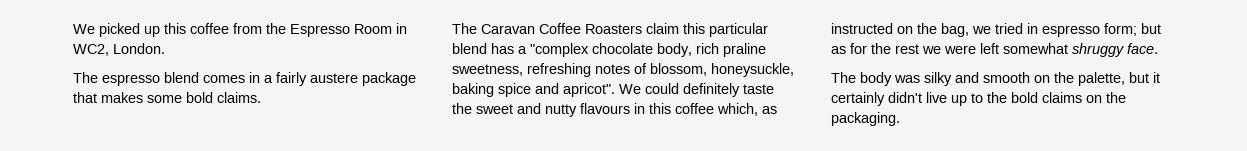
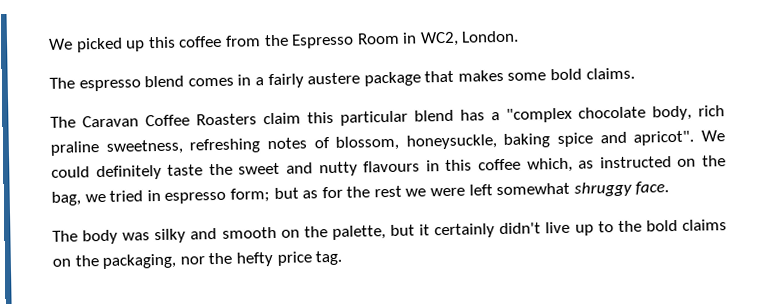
[831,112,900,126] packaging. -> [102,250,343,269] packaging, nor the hefty price tag.

